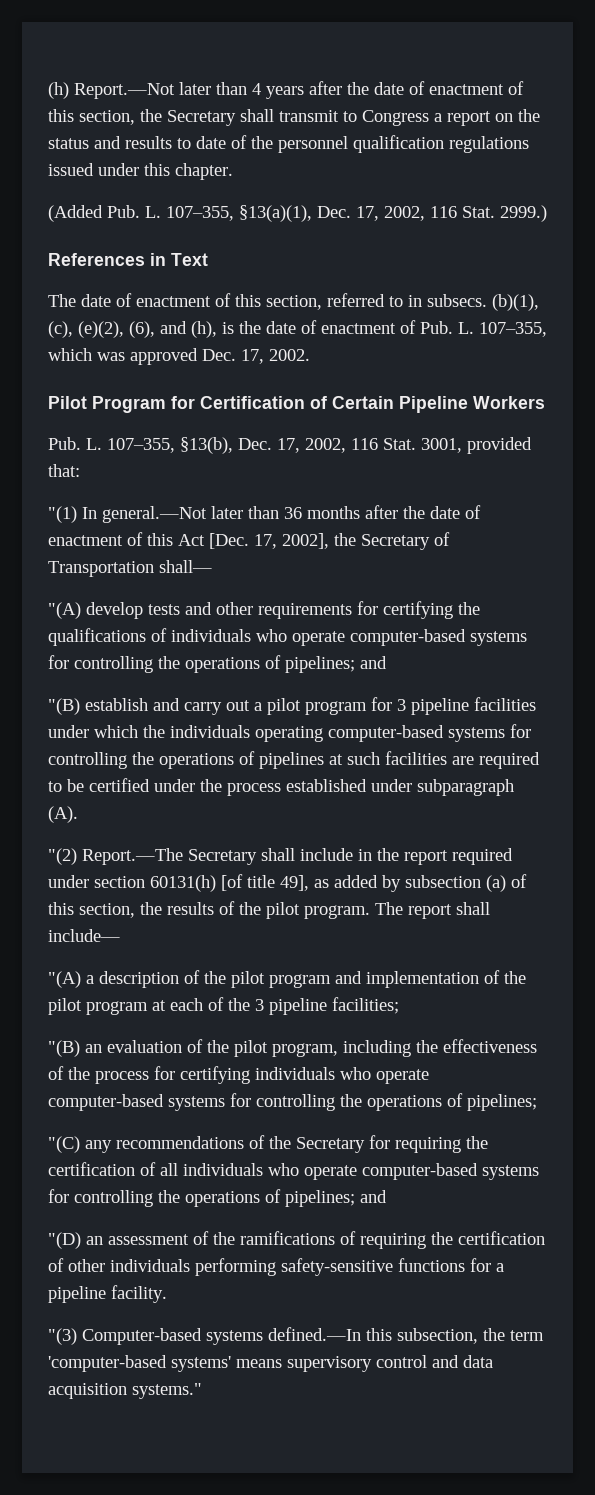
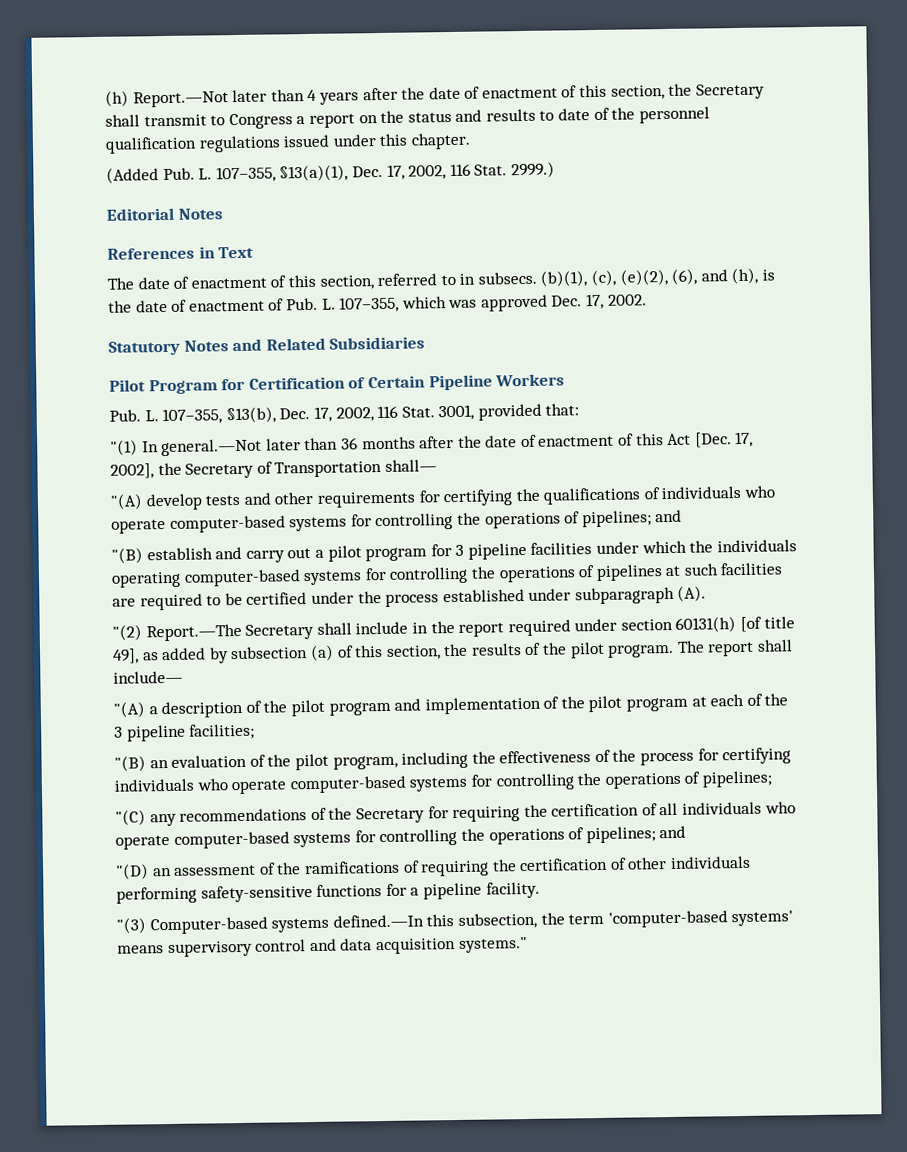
(547, 213) none -> [106,207,223,221] // Editorial Notes
(310, 355) none -> [108,336,426,356] // Statutory Notes and Related Subsidiaries

